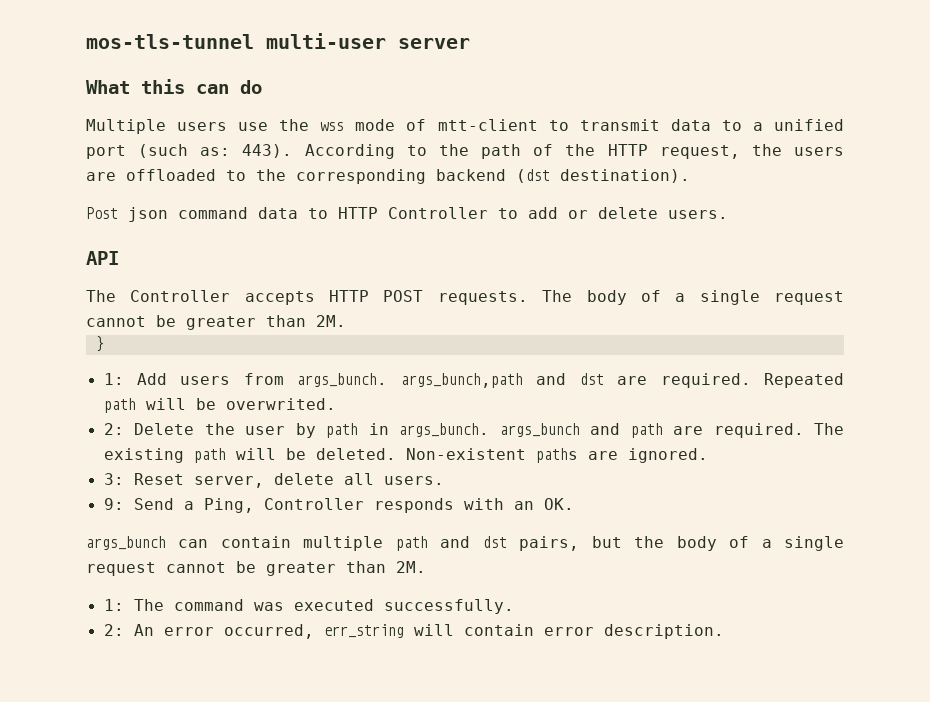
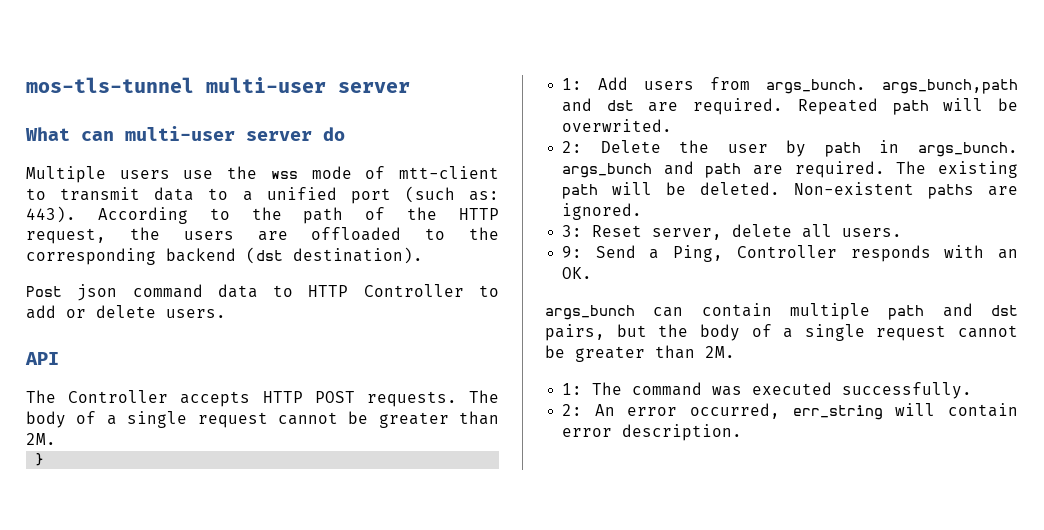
[141,79,229,94] this can -> [81,126,312,141] can multi-user server

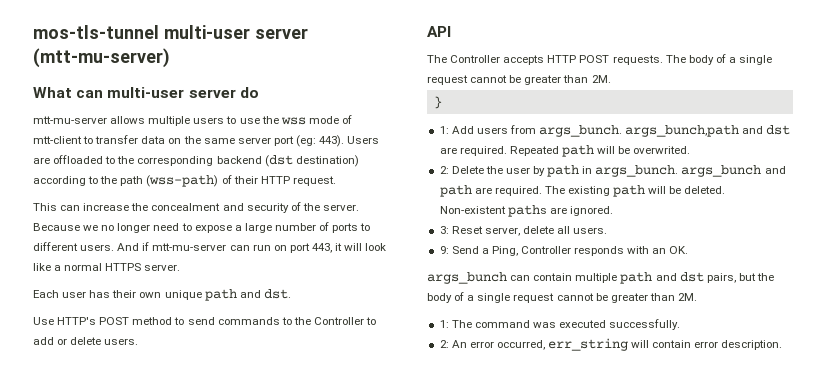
(410, 87) none -> [33,48,170,68] (mtt-mu-server)
[26,166,170,183] Multiple users -> [33,116,237,126] mtt-mu-server allows multiple users to
[60,186,499,204] [26,206,499,224] [26,227,234,244] transmit data to a unified port (such as: 443). According to the path of the HTTP request, the users -> [95,135,380,147] transfer data on the same server port (eg: 443). Users
[293,247,423,264] [26,284,349,301] destination). // Post json command data to HTTP -> [295,155,359,167] [33,175,336,187] [33,202,359,213] [33,222,371,233] [33,242,387,253] [33,263,181,271] [33,289,291,301] [33,317,311,325] destination) according to the path (wss-path) of their HTTP request. // This can increase the concealment and security of the server. Because we no longer need to expose a large number of ports to different users. And if mtt-mu-server can run on port 443, it will look like a normal HTTPS server. // Each user has their own unique path and dst. // Use HTTP's POST method to send commands to the

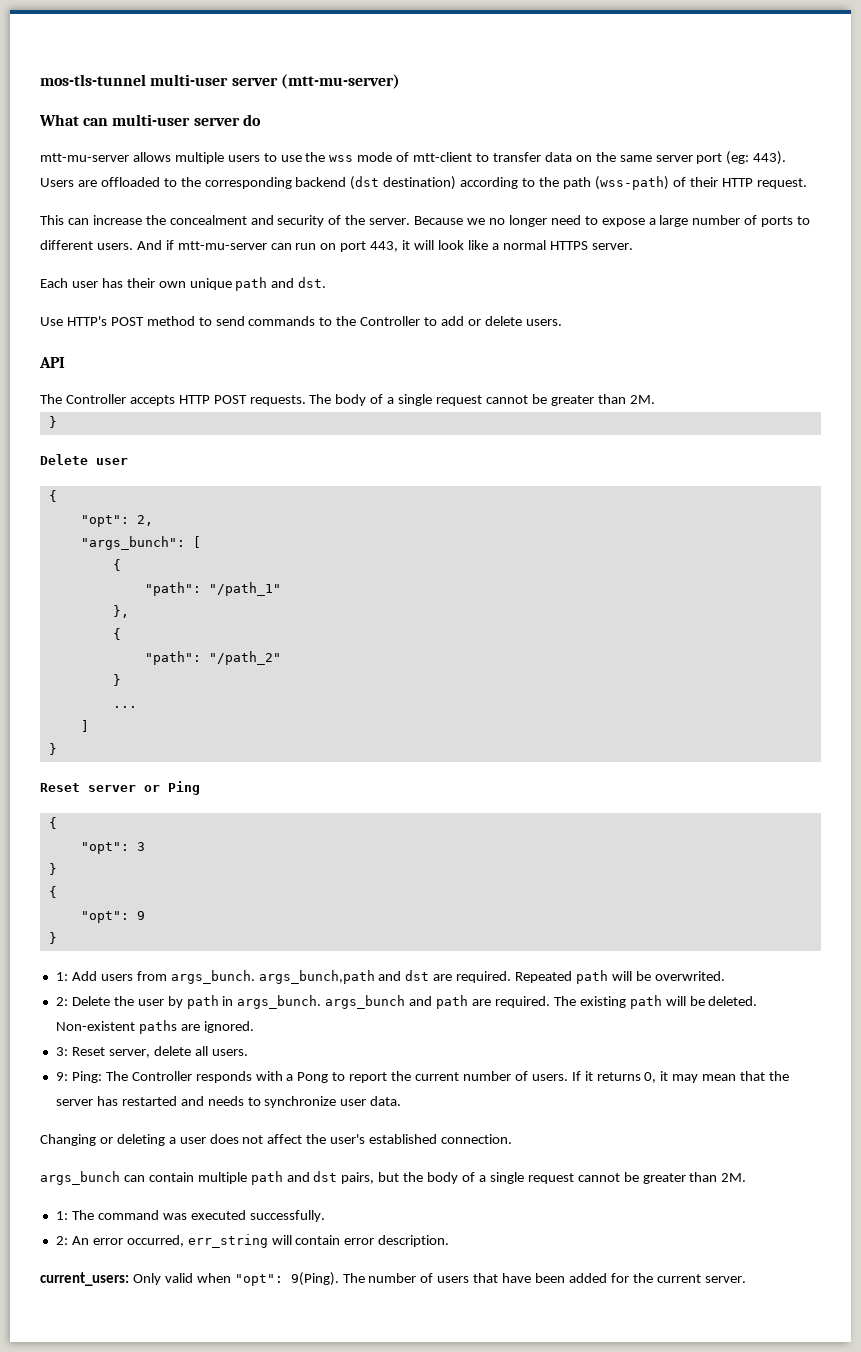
(442, 102) none -> [40,454,128,465] [48,490,57,502] [80,515,153,527] [80,536,201,550] [112,559,121,571] [144,582,281,596] [112,605,129,618] [112,628,121,640] [144,651,281,665] [112,674,121,686] [112,706,137,708] [80,720,89,732] [48,743,57,755] [40,781,200,795] [48,817,57,829] [80,842,145,854] [48,863,57,875] [48,886,57,898] [80,911,145,923] [48,932,57,944] // Delete user // { // "opt": 2, // "args_bunch": [ // { // "path": "/path_1" // }, // { // "path": "/path_2" // } // ... // ] // } // Reset server or Ping // { // "opt": 3 // } // { // "opt": 9 // }
[451,246,689,256] Send a Ping, Controller responds with an OK. -> [71,1071,789,1083] [55,1096,402,1108] [40,1134,513,1146] Ping: The Controller responds with a Pong to report the current number of users. If it returns 0, it may mean that the server has restarted and needs to synchronize user data. // Changing or deleting a user does not affect the user's established connection.
(783, 345) none -> [40,1272,746,1286] // current_users: Only valid when "opt": 9(Ping). The number of users that have been added for the current server.

